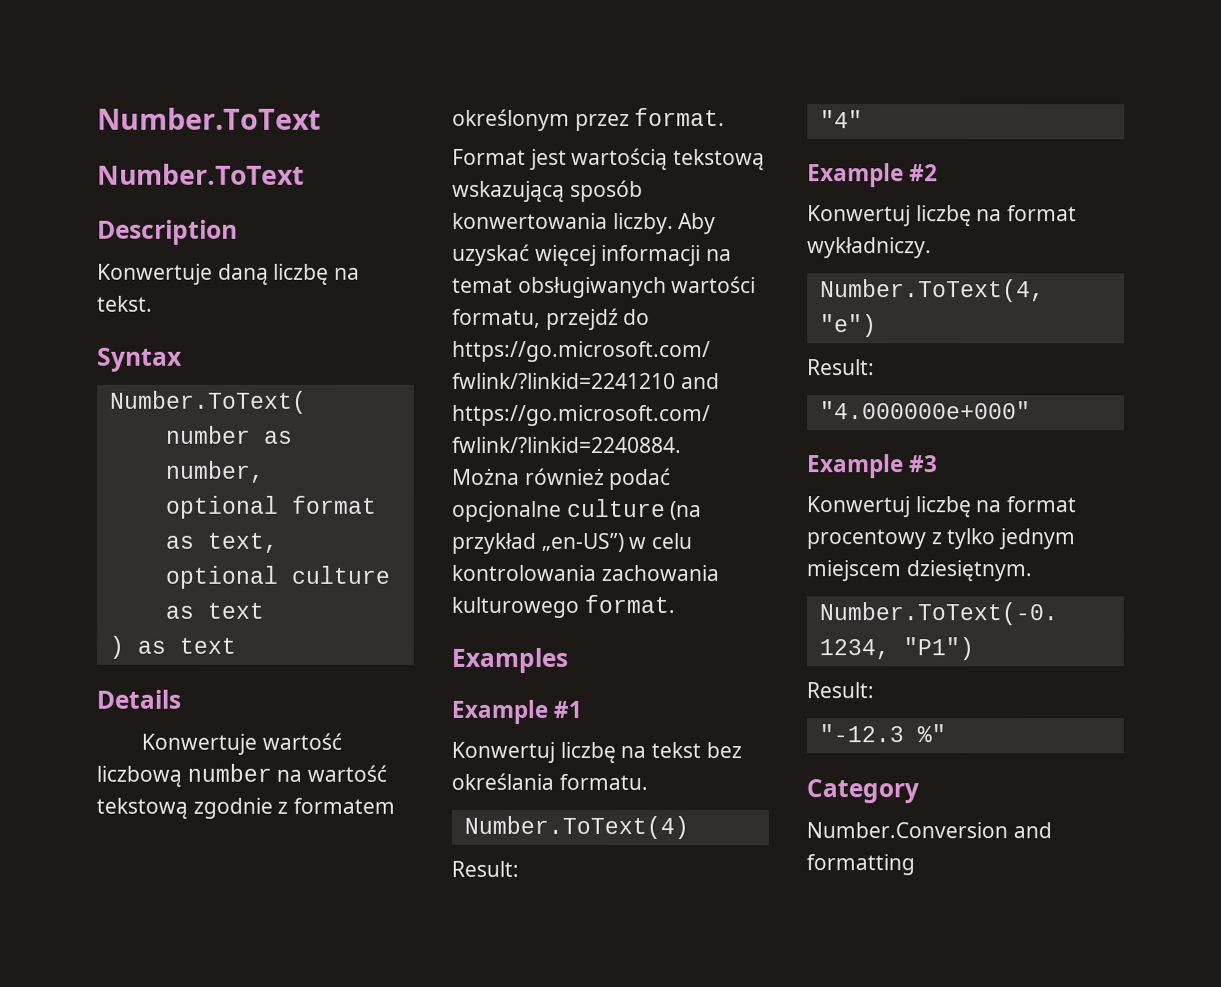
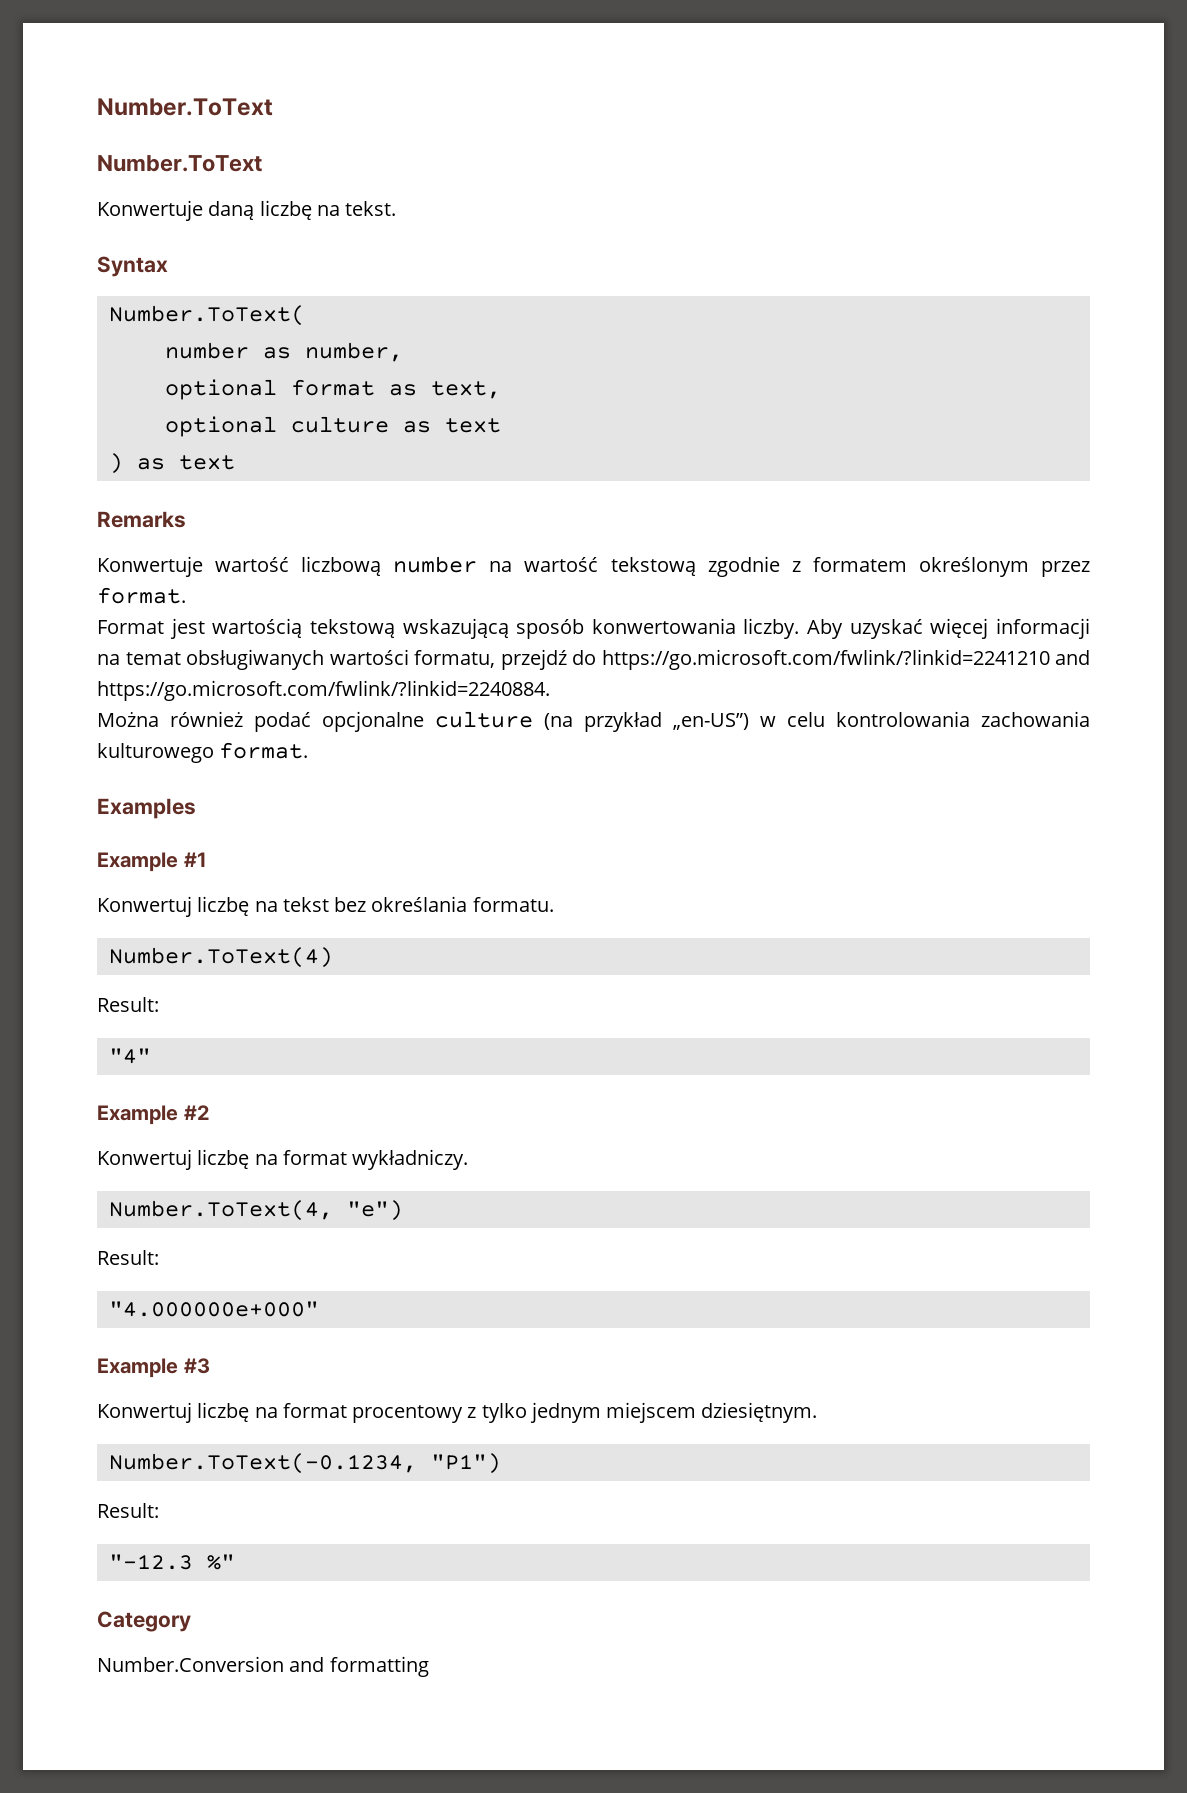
[97,219,238,245] // Description -> (262, 163) none
[96,689,181,709] Details -> [97,511,186,528] Remarks

